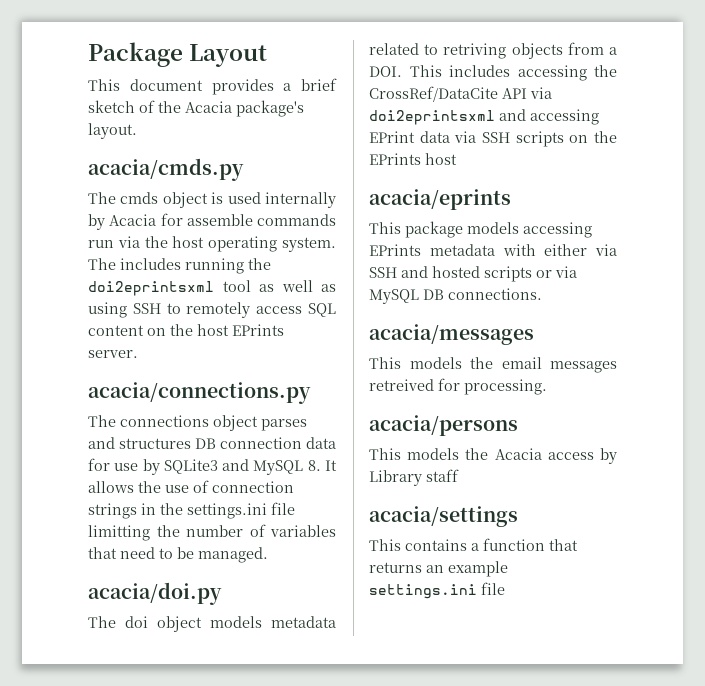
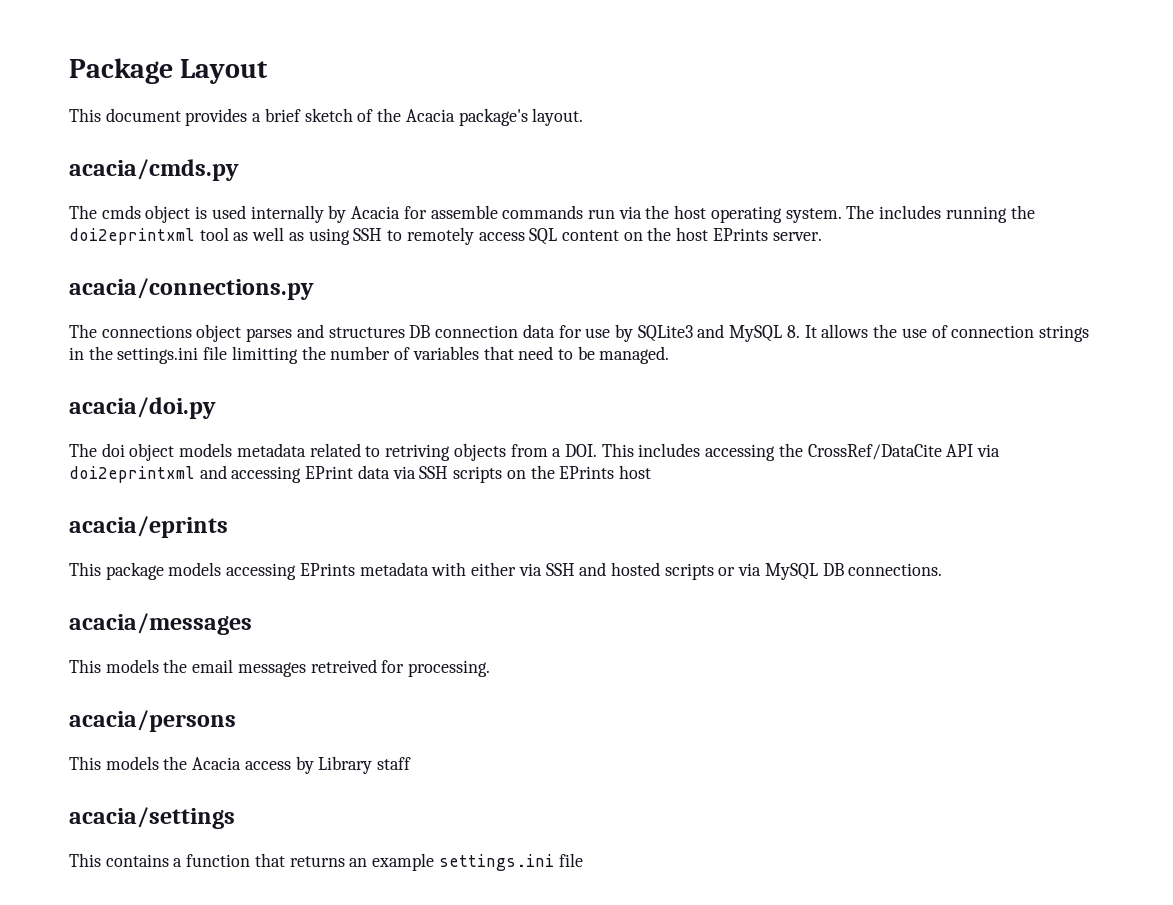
[88,281,214,296] doi2eprintsxml -> [69,228,195,245] doi2eprintxml
[369,110,495,125] doi2eprintsxml -> [69,466,195,483] doi2eprintxml

